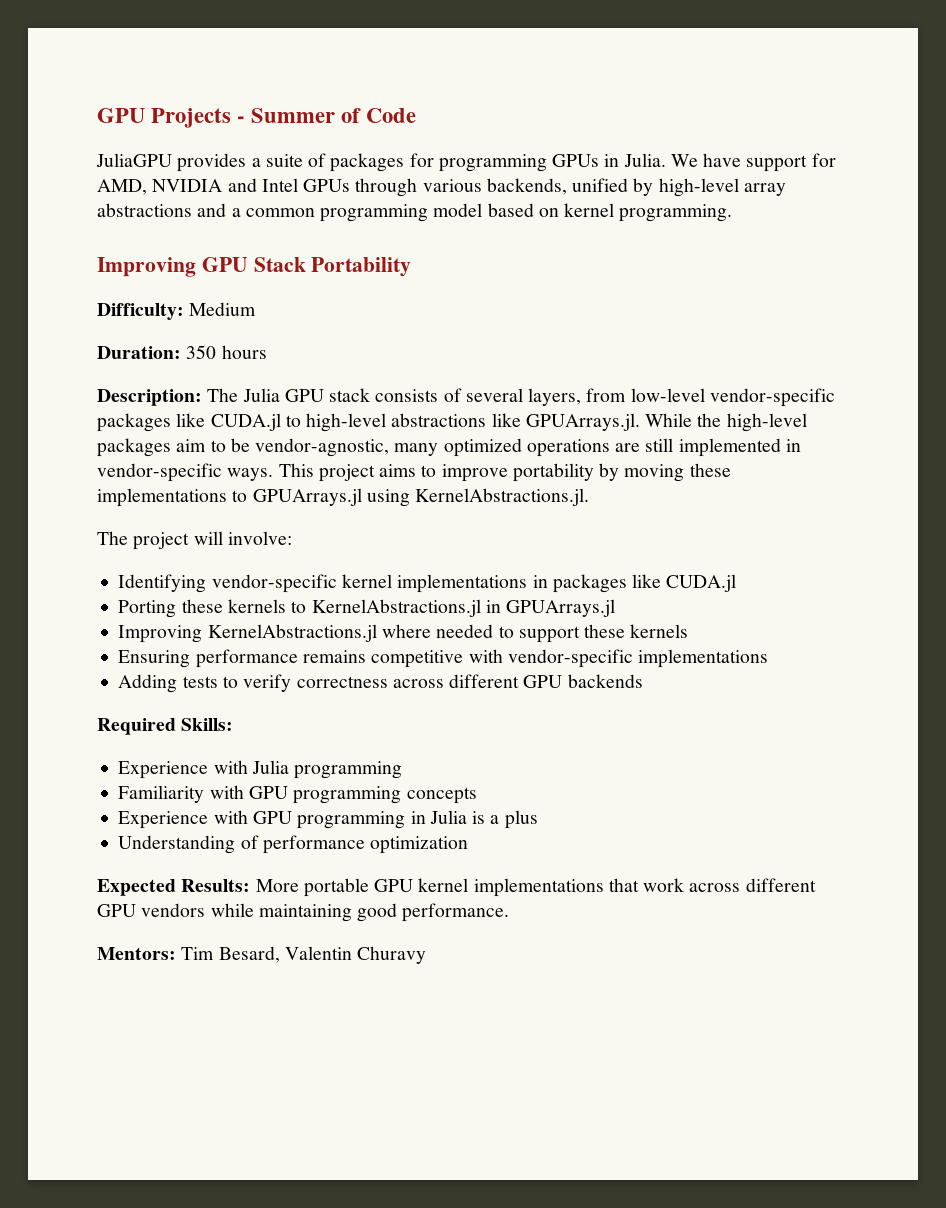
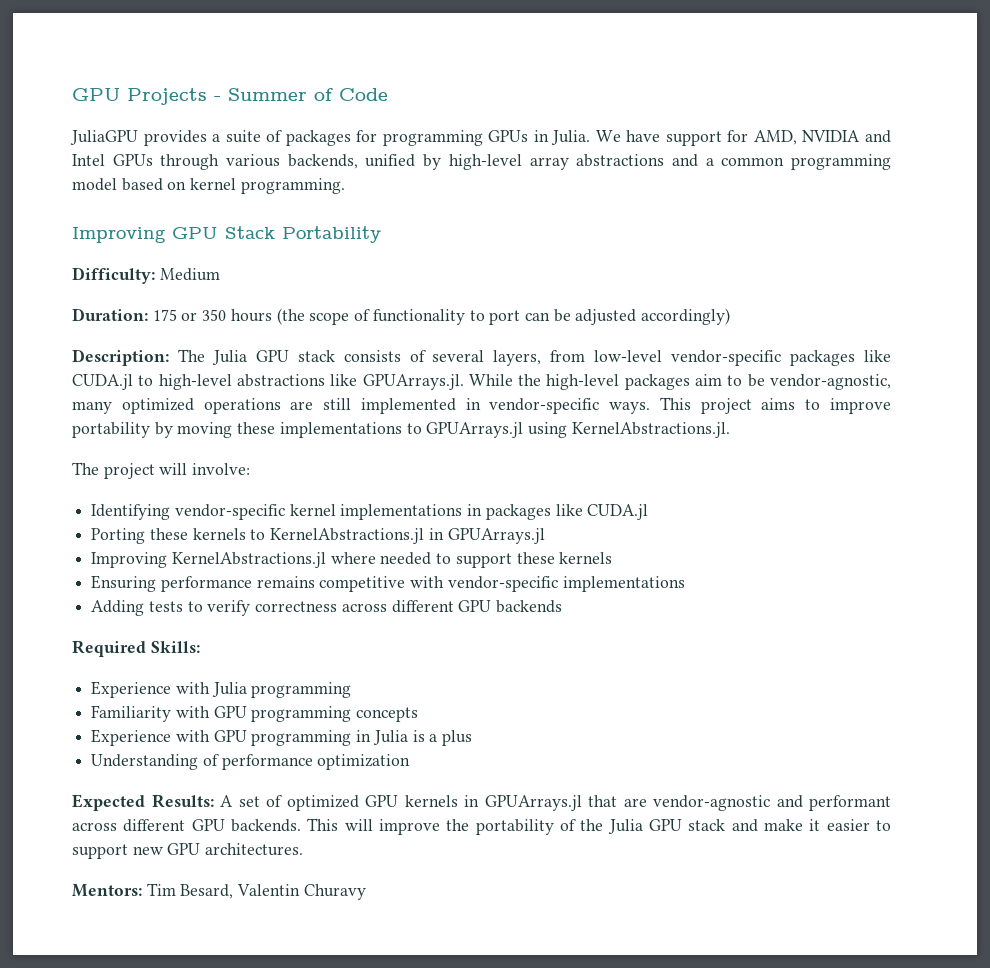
(181, 352) none -> [152,309,198,321] 175 or
(267, 352) none -> [276,308,731,325] (the scope of functionality to port can be adjusted accordingly)
[255,878,816,897] [97,903,510,922] More portable GPU kernel implementations that work across different GPU vendors while maintaining good performance. -> [220,795,891,811] [72,818,892,835] [72,843,304,859] A set of optimized GPU kernels in GPUArrays.jl that are vendor-agnostic and performant across different GPU backends. This will improve the portability of the Julia GPU stack and make it easier to support new GPU architectures.

